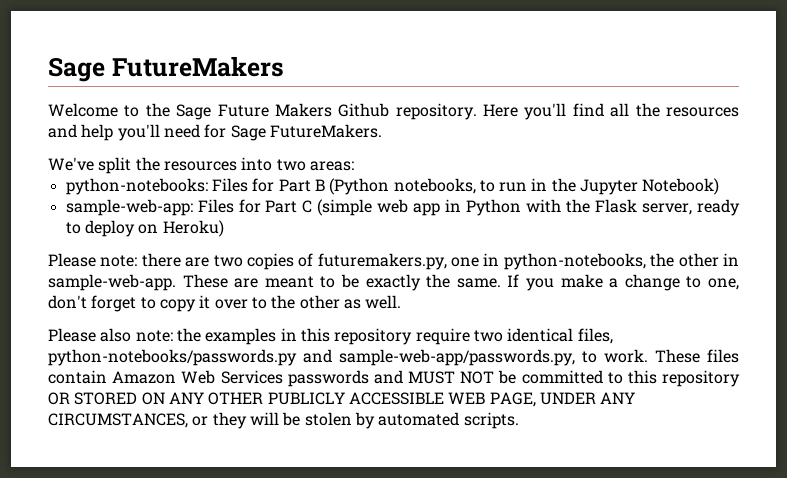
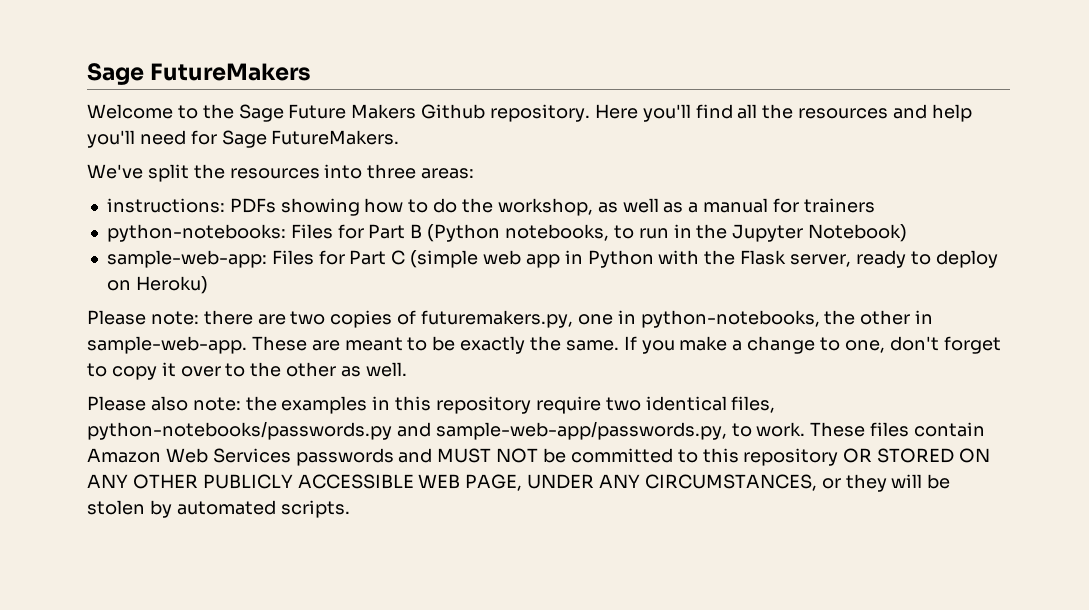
[276,159,306,171] two -> [367,164,417,179] three
(354, 166) none -> [106,198,875,216] // instructions: PDFs showing how to do the workshop, as well as a manual for trainers

